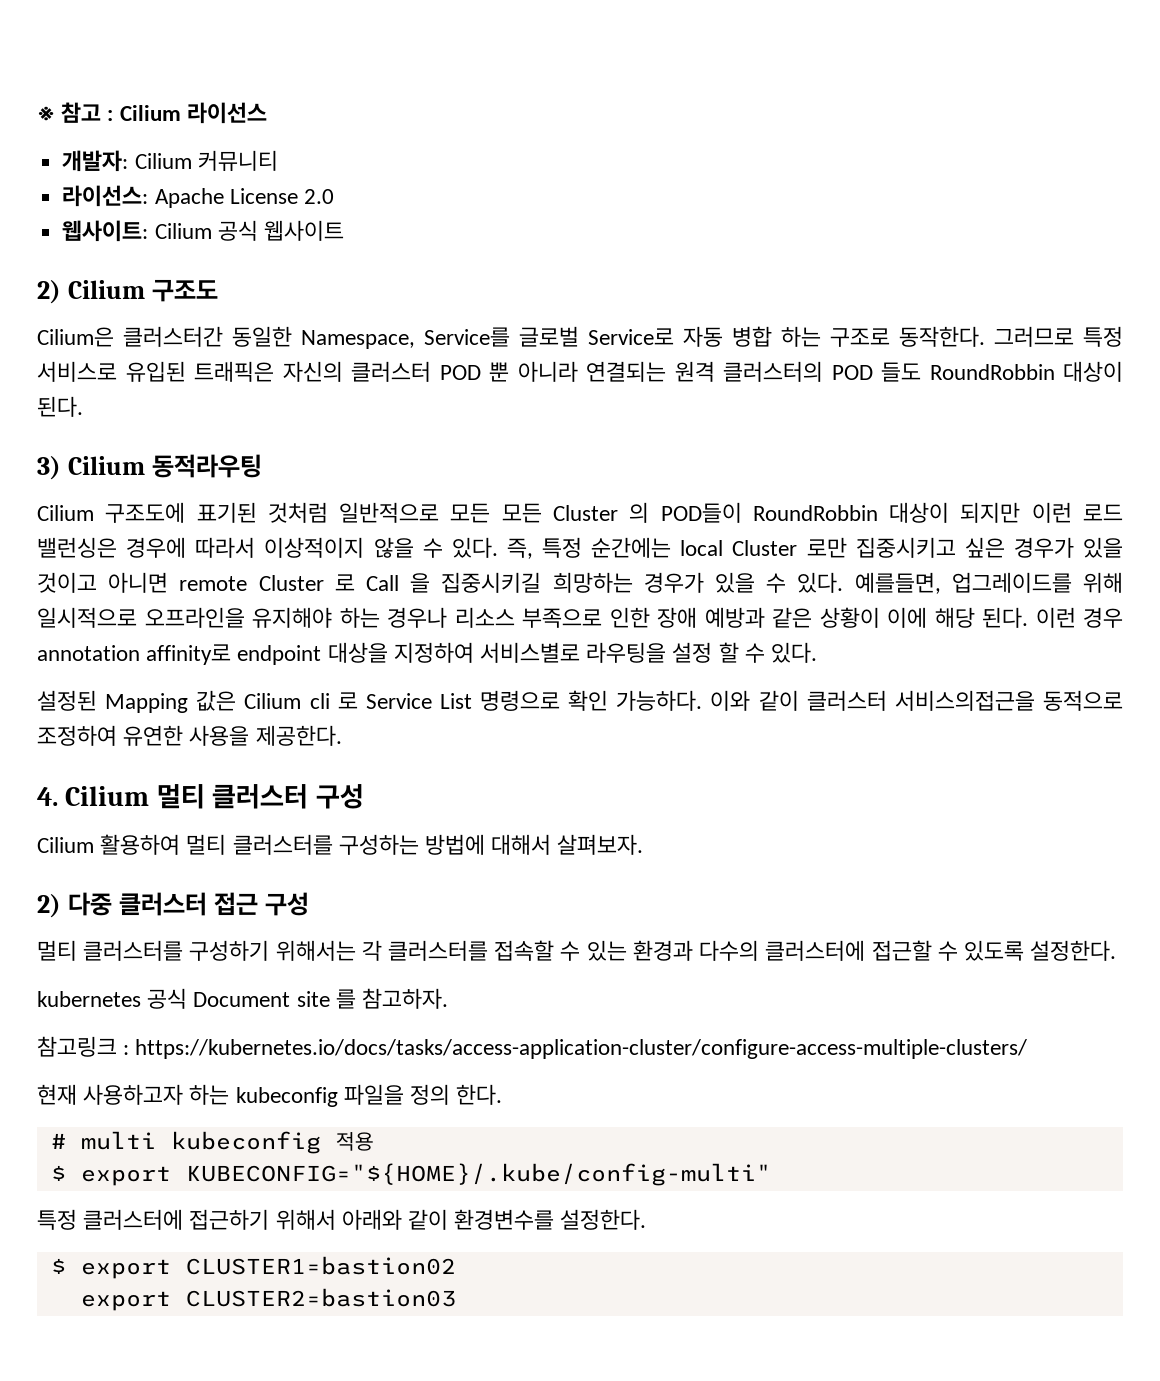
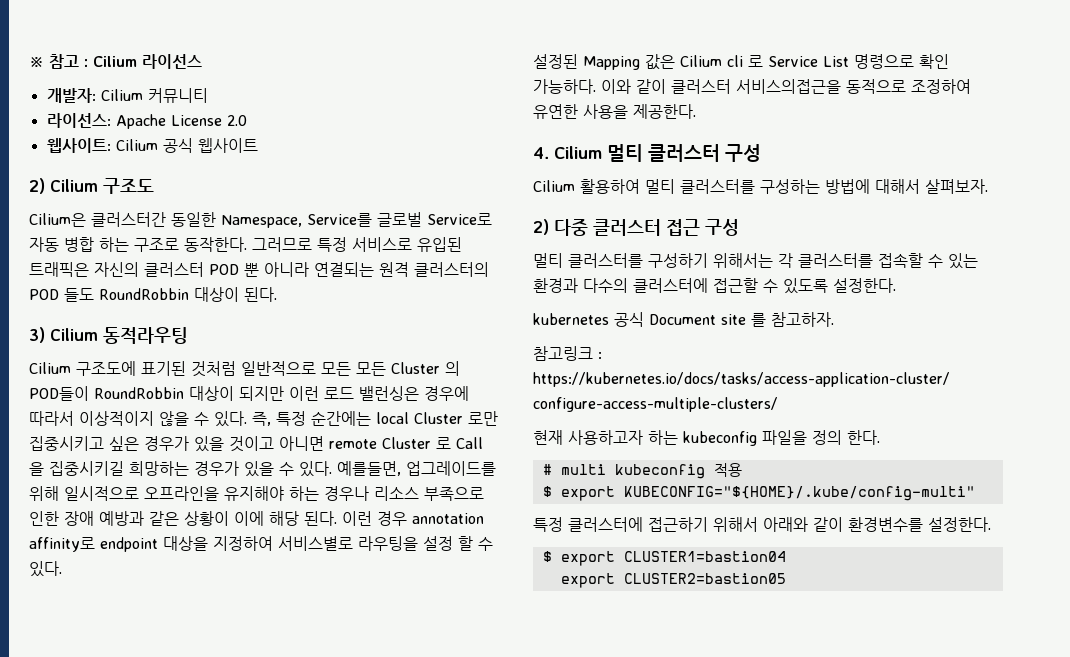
[185,1256,456,1275] [80,1288,456,1311] CLUSTER1=bastion02 // export CLUSTER2=bastion03 -> [623,551,786,562] [560,573,786,588] CLUSTER1=bastion04 // export CLUSTER2=bastion05

